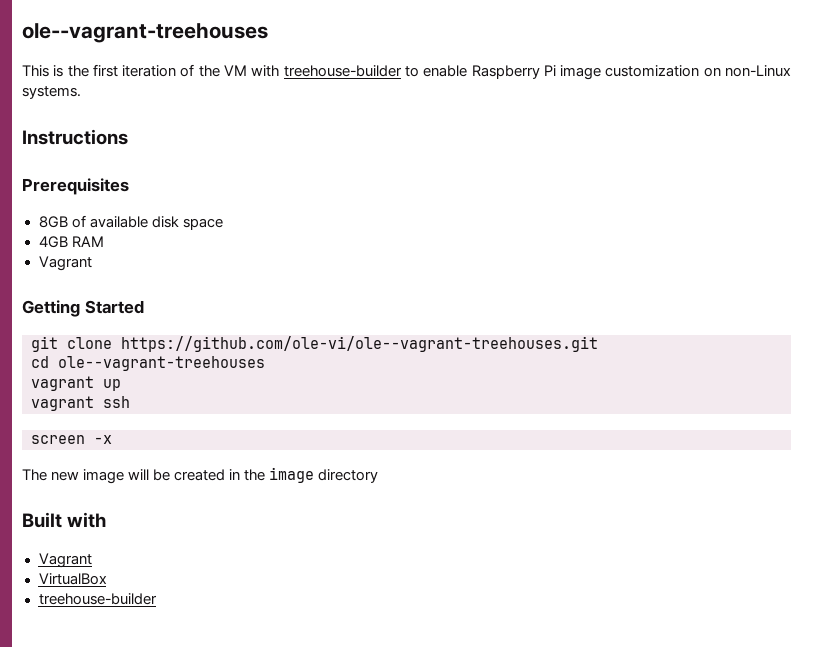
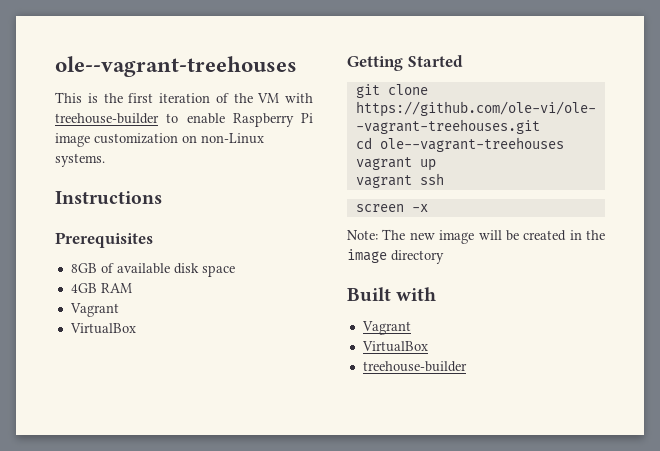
(92, 263) none -> [69,323,136,334] // VirtualBox
(112, 439) none -> [347,230,378,240] Note:

